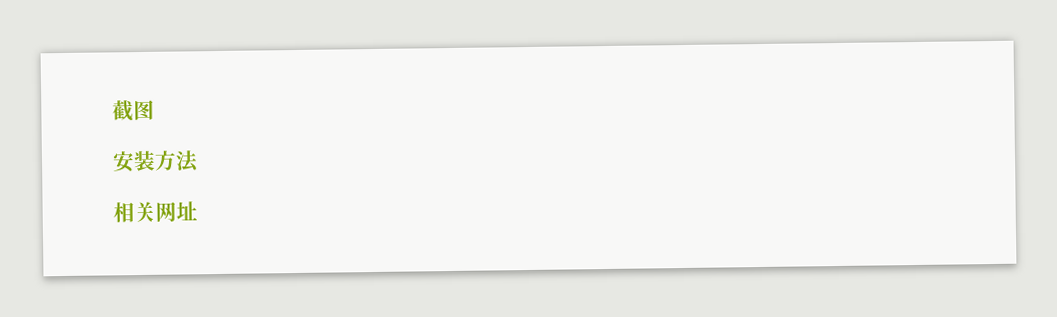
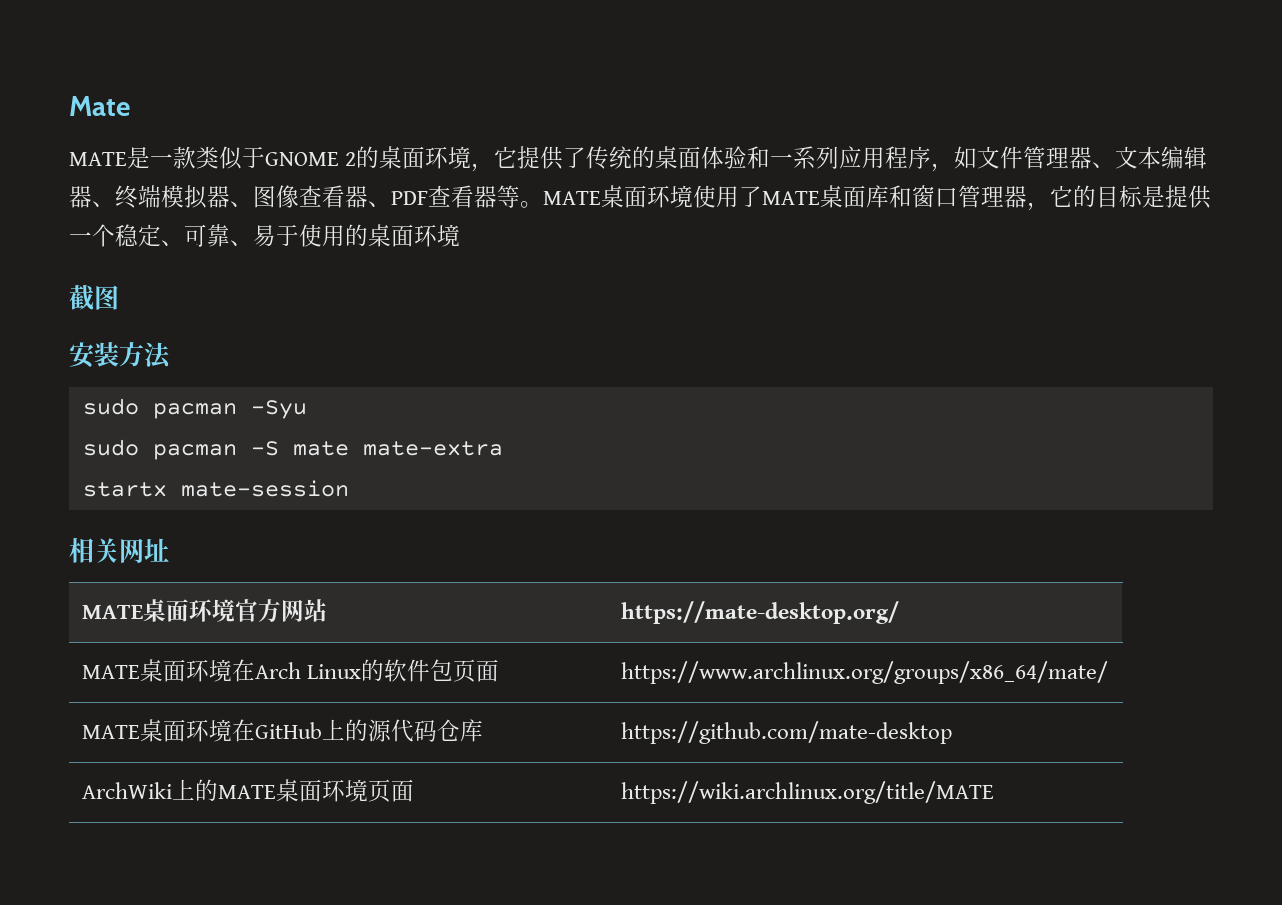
[112,99,155,122] [112,150,200,173] [113,201,198,223] 截图 // 安装方法 // 相关网址 -> [69,96,130,116] [69,146,1208,172] [69,185,1211,211] [69,224,460,247] [69,284,119,311] [69,342,171,369] [82,398,307,419] [82,439,503,460] [82,480,349,497] [69,537,169,563] [81,599,327,622] [620,601,899,624] [81,659,499,682] [620,661,1108,684] [81,719,483,742] [620,721,952,744] [81,779,414,802] [620,781,994,804] Mate // MATE是一款类似于GNOME 2的桌面环境，它提供了传统的桌面体验和一系列应用程序，如文件管理器、文本编辑器、终端模拟器、图像查看器、PDF查看器等。MATE桌面环境使用了MATE桌面库和窗口管理器，它的目标是提供一个稳定、可靠、易于使用的桌面环境 // 截图 // 安装方法 // sudo pacman -Syu // sudo pacman -S mate mate-extra // startx mate-session // 相关网址 // MATE桌面环境官方网站 | https://mate-desktop.org/ // MATE桌面环境在Arch Linux的软件包页面 | https://www.archlinux.org/groups/x86_64/mate/ // MATE桌面环境在GitHub上的源代码仓库 | https://github.com/mate-desktop // ArchWiki上的MATE桌面环境页面 | https://wiki.archlinux.org/title/MATE

